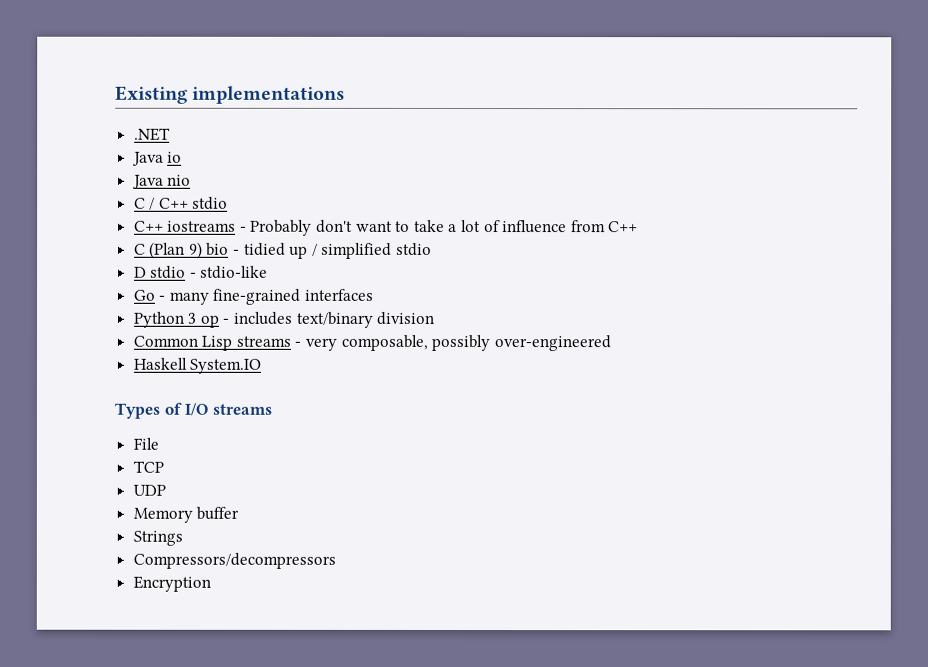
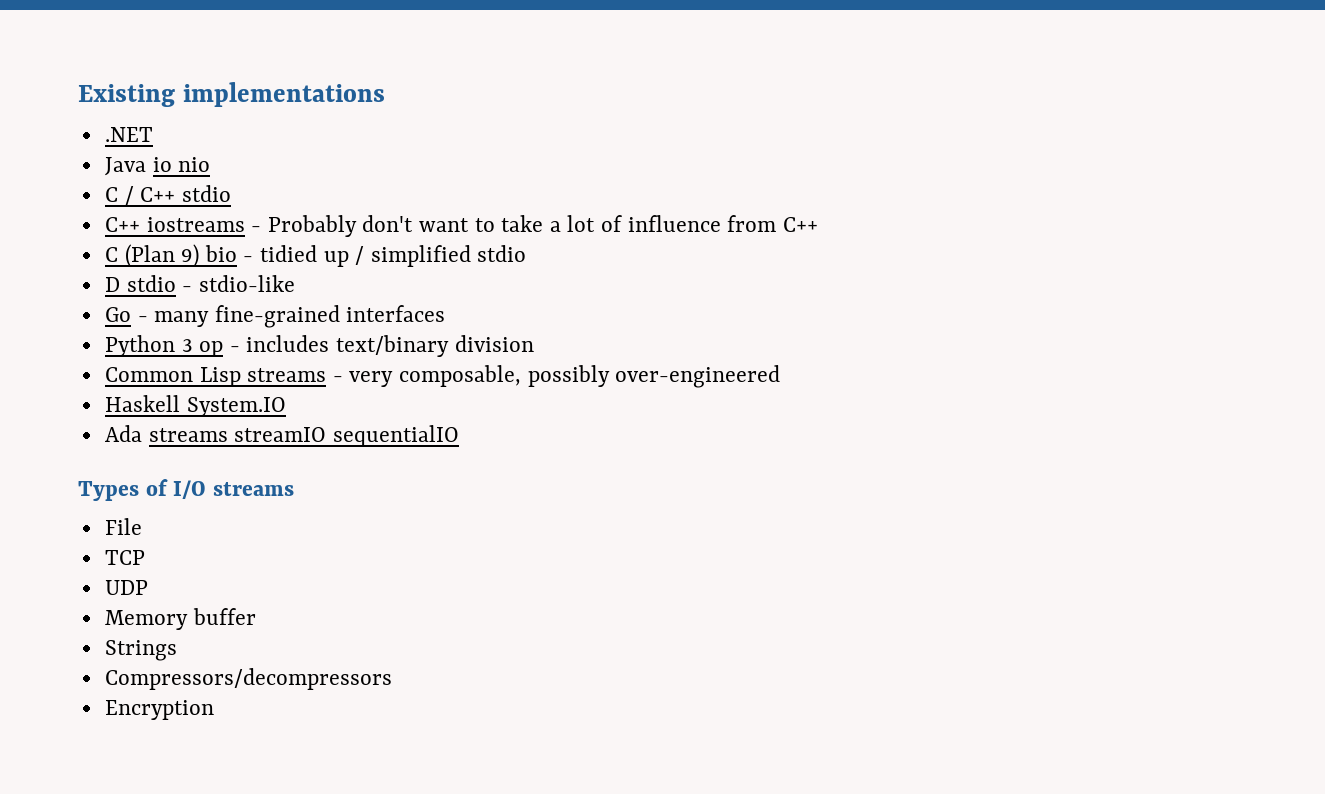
[131,174,164,189] // Java -> (172, 164) none
(262, 366) none -> [104,425,459,447] // Ada streams streamIO sequentialIO

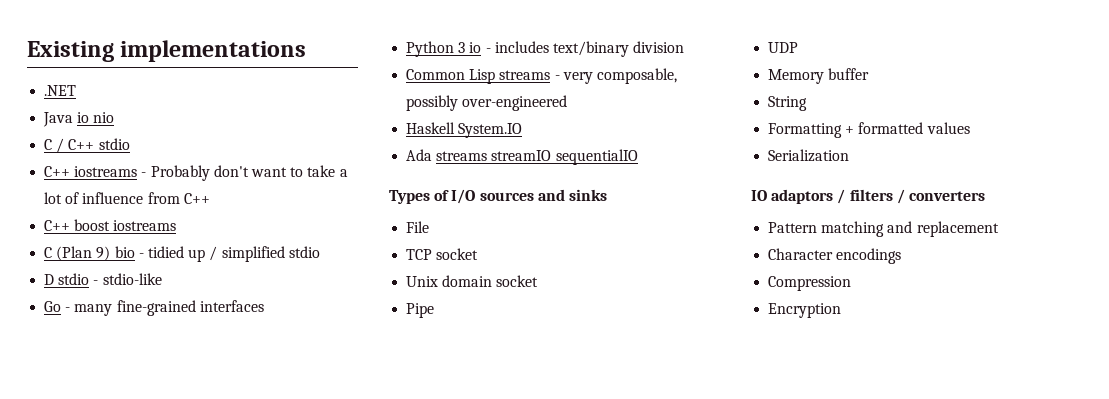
(818, 224) none -> [44,219,177,231] // C++ boost iostreams
[199,341,224,357] op -> [469,42,482,53] io
[212,482,294,496] streams -> [479,189,607,201] sources and sinks
[104,580,148,595] [104,608,256,630] [104,640,177,661] [104,668,392,690] // UDP // Memory buffer // Strings // Compressors/decompressors -> [436,248,479,260] [406,275,539,287] [406,303,435,318] [768,42,799,53] [768,68,870,84] [768,96,808,111] [768,122,970,138] [768,149,850,162] [751,189,985,204] [768,221,999,237] [768,248,902,264] [768,276,852,291] socket // Unix domain socket // Pipe // UDP // Memory buffer // String // Formatting + formatted values // Serialization // IO adaptors / filters / converters // Pattern matching and replacement // Character encodings // Compression

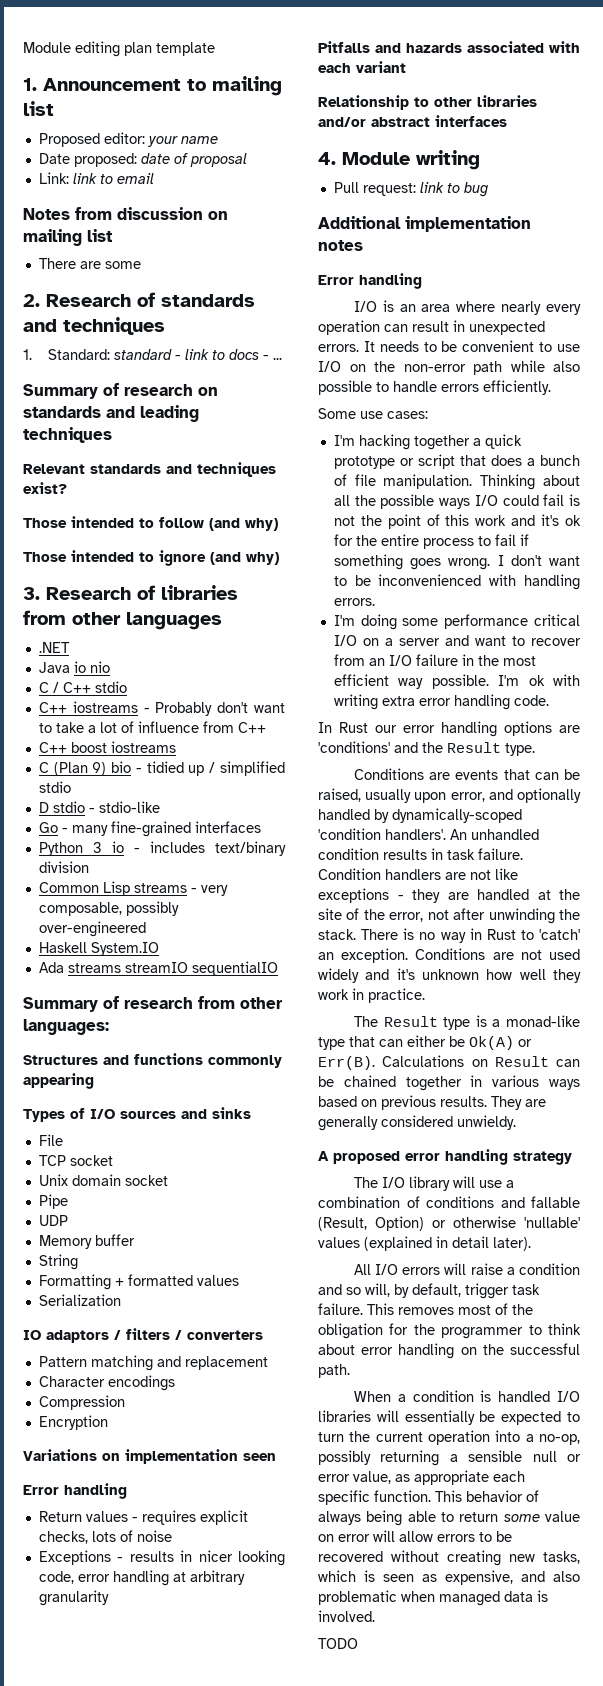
[27,40,307,62] Existing implementations -> [23,41,215,57] [23,76,282,96] [23,101,54,116] [38,132,218,147] [38,153,247,167] [38,172,154,184] [23,207,228,220] [23,229,113,246] [38,258,141,269] [23,292,255,307] [23,317,165,335] [23,349,283,360] [23,383,218,399] [23,405,199,422] [23,427,112,443] [23,462,276,477] [23,482,67,494] [23,516,278,531] [23,550,279,566] [23,585,238,600] [23,610,222,630] Module editing plan template // 1. Announcement to mailing list // Proposed editor: your name // Date proposed: date of proposal // Link: link to email // Notes from discussion on mailing list // There are some // 2. Research of standards and techniques // 1. Standard: standard - link to docs - ... // Summary of research on standards and leading techniques // Relevant standards and techniques exist? // Those intended to follow (and why) // Those intended to ignore (and why) // 3. Research of libraries from other languages
(638, 157) none -> [23,996,283,1012] [23,1019,109,1035] [23,1053,282,1068] [23,1073,94,1089] // Summary of research from other languages: // Structures and functions commonly appearing
(842, 310) none -> [23,1449,276,1464] [23,1483,127,1499] [38,1510,248,1525] [38,1530,172,1544] [38,1550,285,1566] [38,1570,245,1586] [38,1590,109,1606] [318,41,580,53] [318,61,406,73] [318,95,537,110] [318,115,507,127] [318,150,480,170] [333,182,488,197] [318,216,531,232] [318,240,363,251] [318,273,422,289] [353,300,581,315] [318,320,545,335] [318,340,580,352] [318,360,580,375] [318,380,551,395] [318,408,428,419] [333,434,522,450] [333,454,580,469] [333,474,580,490] [333,494,580,509] [333,514,581,529] [333,534,529,549] [333,554,580,570] [333,574,580,590] [333,598,375,606] [333,614,580,630] [333,635,581,646] [333,654,536,666] [333,674,580,689] [333,694,549,710] [318,721,580,737] [318,741,535,756] [353,768,580,780] [318,788,581,803] [318,808,522,823] [318,828,539,840] [318,848,523,860] [318,868,518,880] [318,888,580,903] [318,908,580,924] [318,928,580,943] [318,948,580,963] [318,968,581,983] [318,988,425,1003] [353,1015,580,1030] [318,1035,532,1050] [318,1055,580,1070] [318,1075,580,1091] [318,1095,546,1110] [318,1115,516,1131] [318,1149,572,1165] [353,1176,514,1191] [318,1196,580,1208] [318,1216,580,1231] [318,1236,531,1251] [353,1263,580,1275] [318,1283,540,1299] [318,1303,533,1315] [318,1323,581,1339] [318,1343,580,1359] [318,1364,350,1378] [353,1390,580,1402] [318,1410,580,1425] [318,1430,580,1445] [318,1450,581,1466] [318,1470,525,1485] [318,1490,539,1505] [318,1510,580,1526] [318,1530,512,1542] [318,1550,580,1566] [318,1570,580,1585] [318,1590,548,1606] [318,1610,375,1622] [318,1638,358,1649] // Variations on implementation seen // Error handling // Return values - requires explicit checks, lots of noise // Exceptions - results in nicer looking code, error handling at arbitrary granularity // Pitfalls and hazards associated with each variant // Relationship to other libraries and/or abstract interfaces // 4. Module writing // Pull request: link to bug // Additional implementation notes // Error handling // I/O is an area where nearly every operation can result in unexpected errors. It needs to be convenient to use I/O on the non-error path while also possible to handle errors efficiently. // Some use cases: // I'm hacking together a quick prototype or script that does a bunch of file manipulation. Thinking about all the possible ways I/O could fail is not the point of this work and it's ok for the entire process to fail if something goes wrong. I don't want to be inconvenienced with handling errors. // I'm doing some performance critical I/O on a server and want to recover from an I/O failure in the most efficient way possible. I'm ok with writing extra error handling code. // In Rust our error handling options are 'conditions' and the Result type. // Conditions are events that can be raised, usually upon error, and optionally handled by dynamically-scoped 'condition handlers'. An unhandled condition results in task failure. Condition handlers are not like exceptions - they are handled at the site of the error, not after unwinding the stack. There is no way in Rust to 'catch' an exception. Conditions are not used widely and it's unknown how well they work in practice. // The Result type is a monad-like type that can either be Ok(A) or Err(B). Calculations on Result can be chained together in various ways based on previous results. They are generally considered unwieldy. // A proposed error handling strategy // The I/O library will use a combination of conditions and fallable (Result, Option) or otherwise 'nullable' values (explained in detail later). // All I/O errors will raise a condition and so will, by default, trigger task failure. This removes most of the obligation for the programmer to think about error handling on the successful path. // When a condition is handled I/O libraries will essentially be expected to turn the current operation into a no-op, possibly returning a sensible null or error value, as appropriate each specific function. This behavior of always being able to return some value on error will allow errors to be recovered without creating new tasks, which is seen as expensive, and also problematic when managed data is involved. // TODO

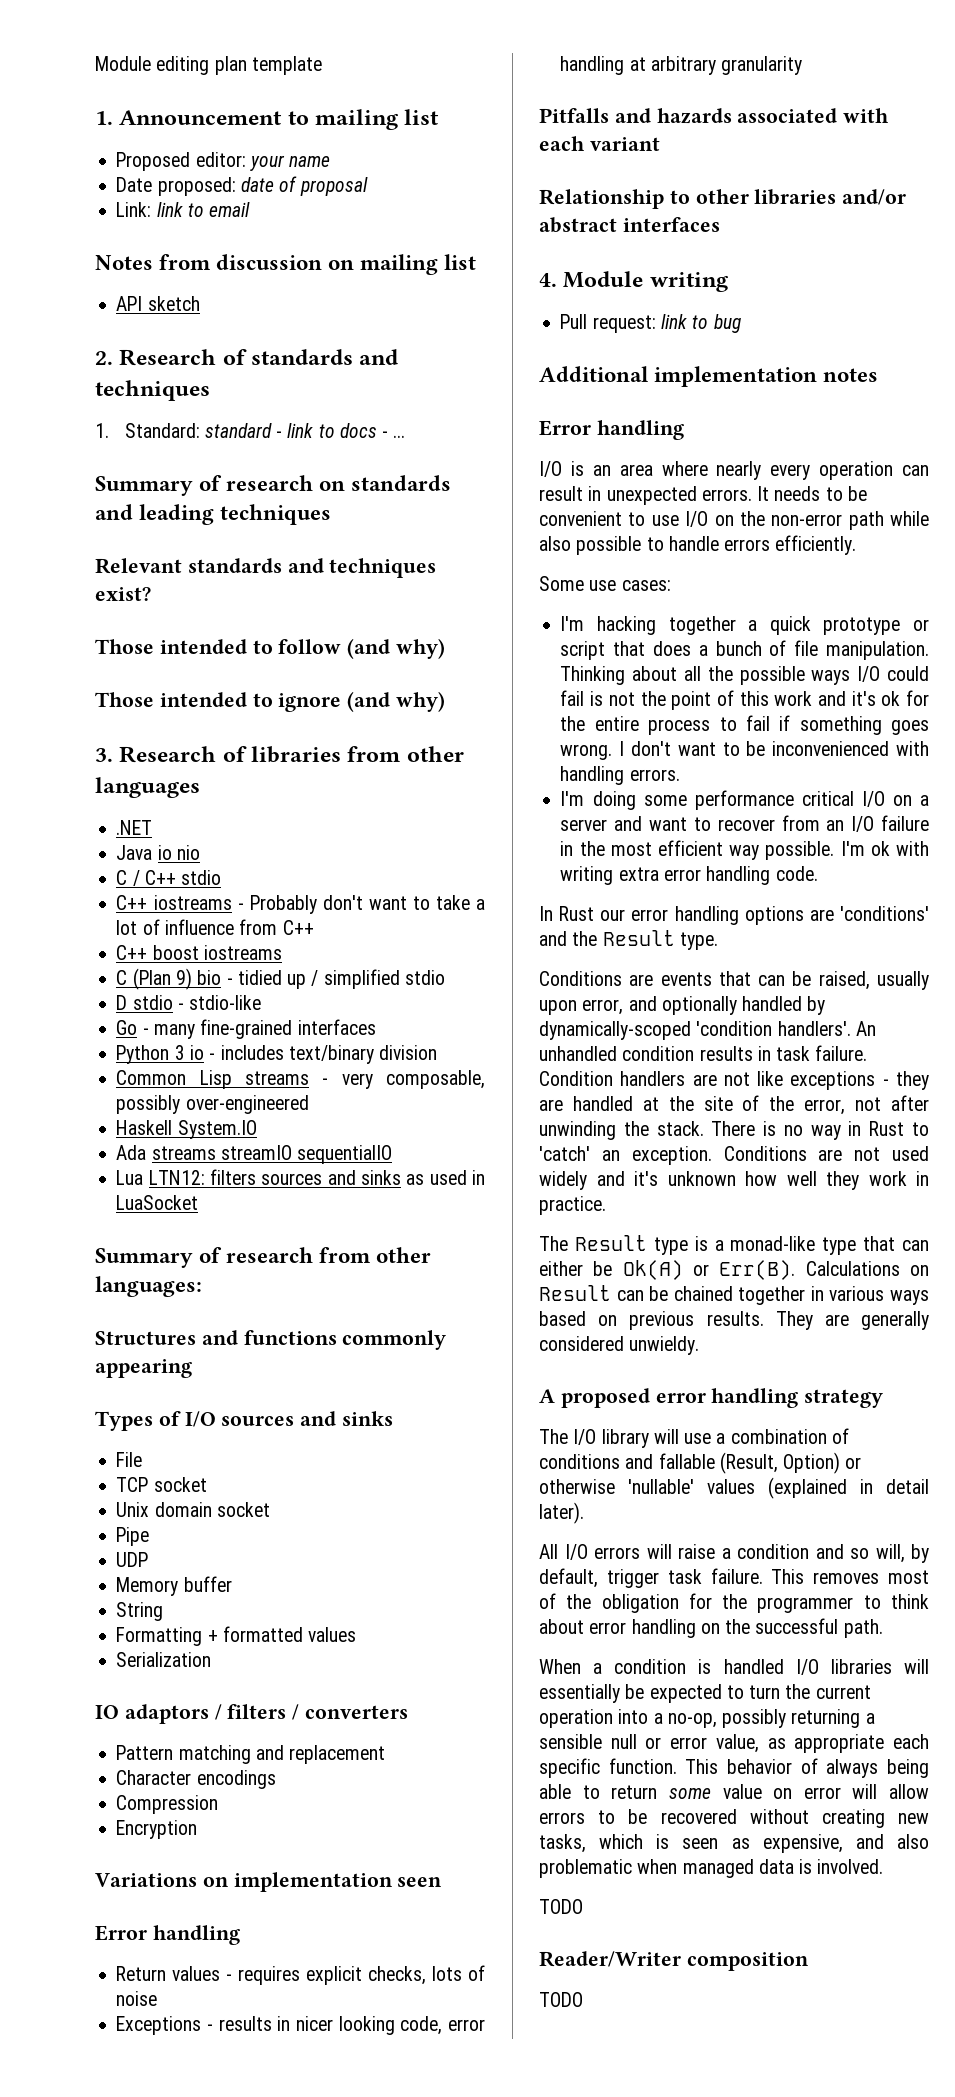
[38,258,141,269] There are some -> [116,296,200,311] API sketch
(278, 968) none -> [116,1169,486,1185] [116,1195,199,1210] // Lua LTN12: filters sources and sinks as used in LuaSocket
(358, 1643) none -> [539,1951,809,1971] [539,1992,583,2007] // Reader/Writer composition // TODO

